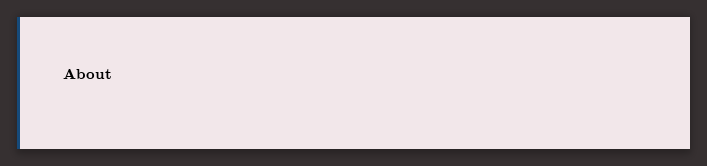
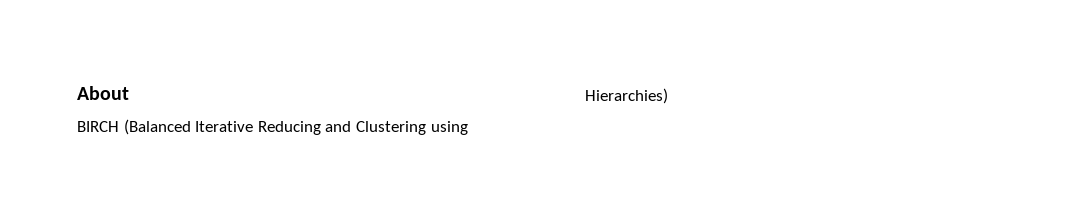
(112, 73) none -> [77,119,468,135] [585,88,668,104] // BIRCH (Balanced Iterative Reducing and Clustering using Hierarchies)

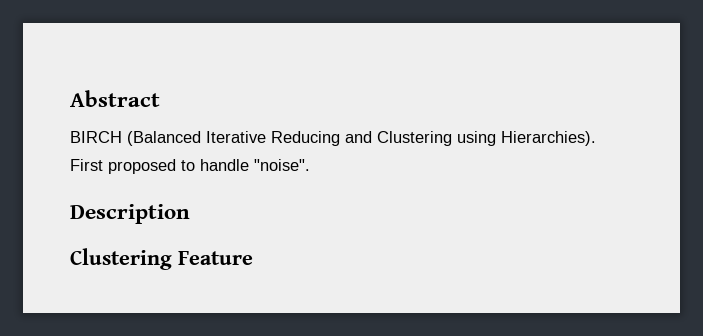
[77,86,129,100] About -> [70,90,160,107] Abstract
[585,88,668,104] Hierarchies) -> [501,131,596,146] [70,159,310,174] [70,204,190,224] [70,248,253,270] Hierarchies). First proposed to handle "noise". // Description // Clustering Feature

